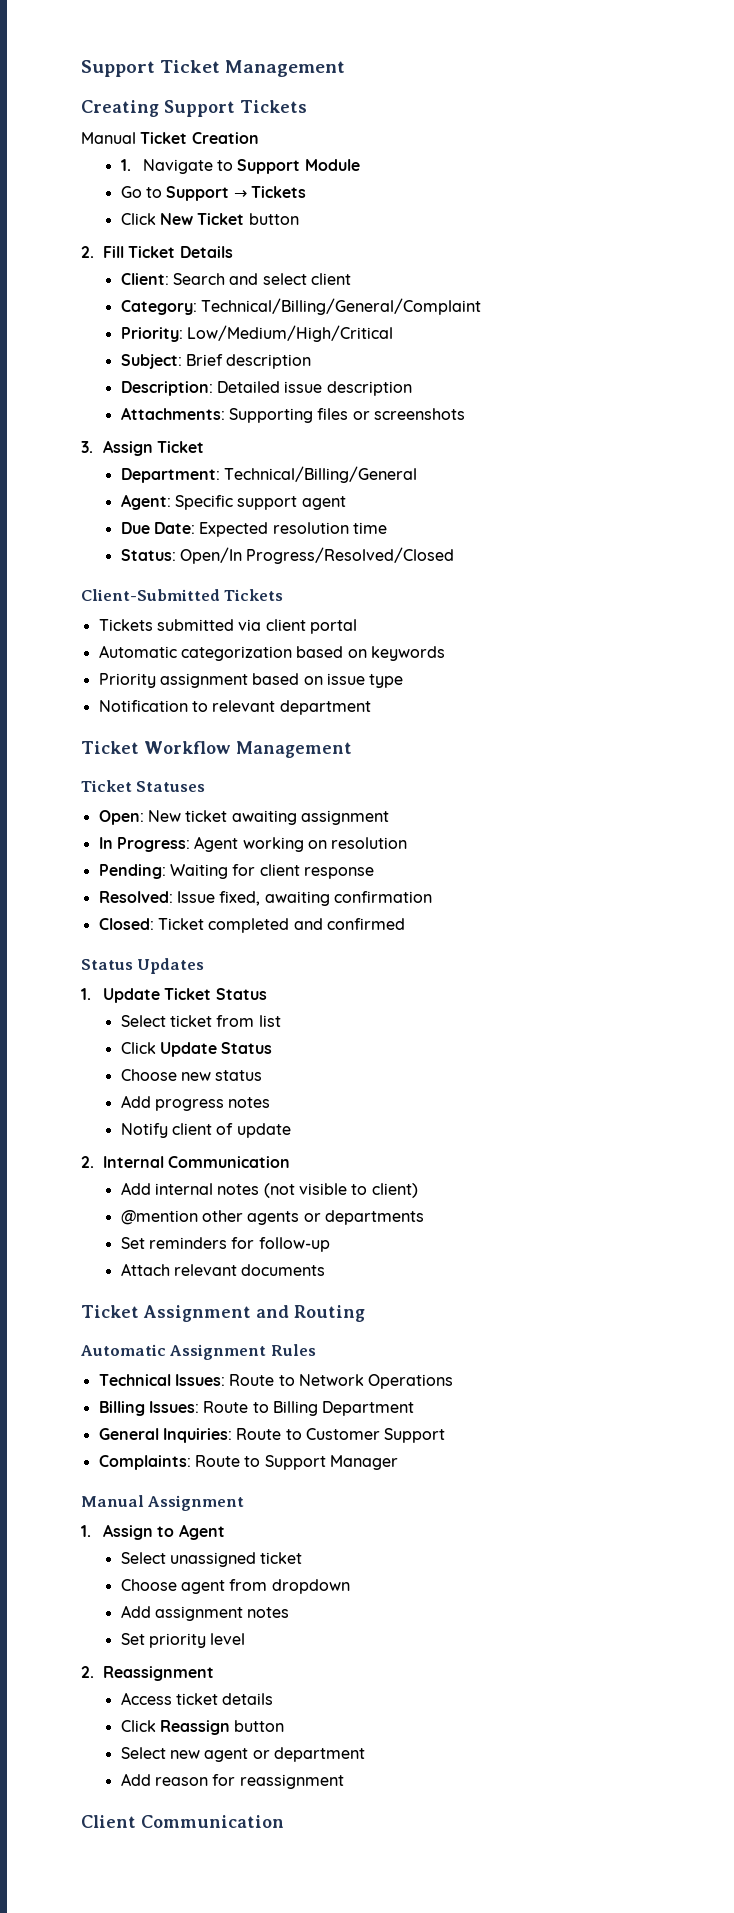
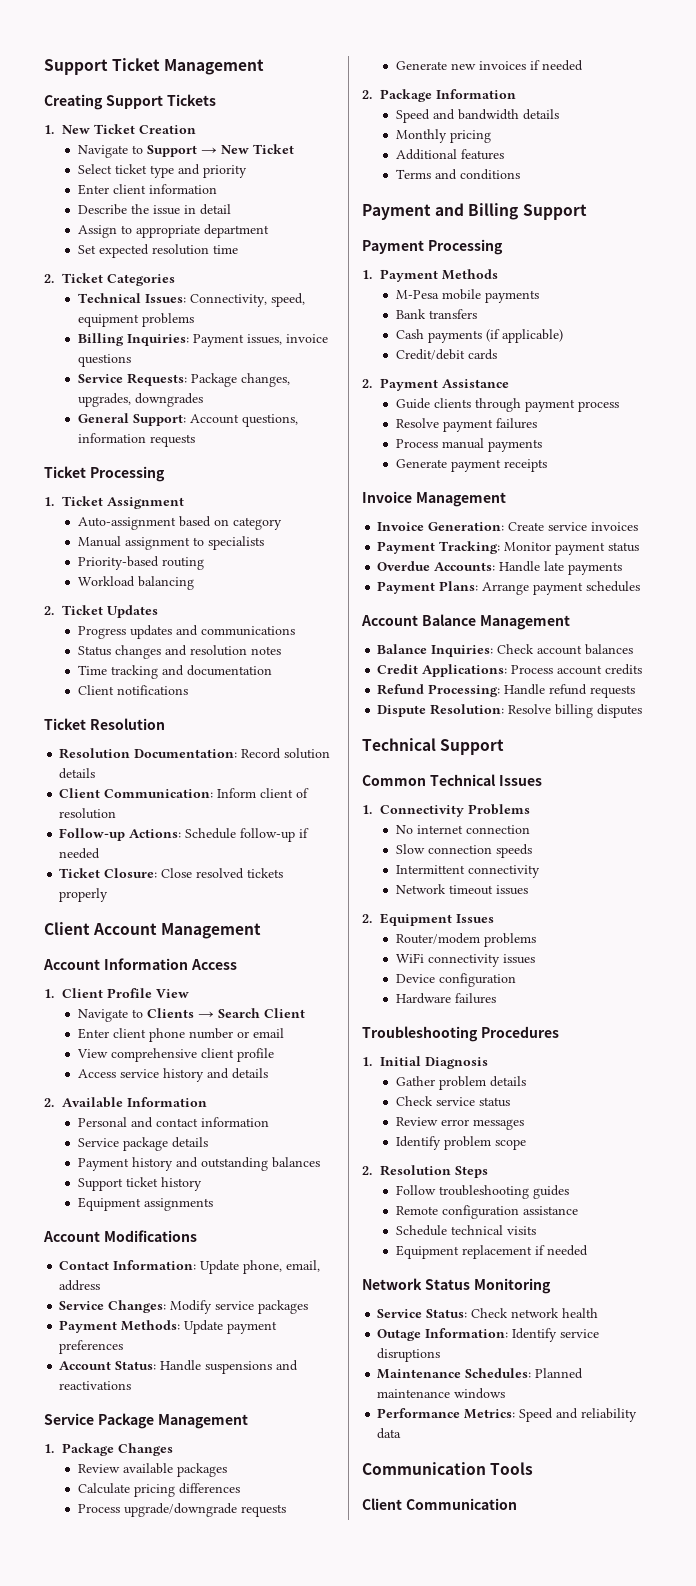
[81,132,136,144] Manual -> [44,125,91,134] 1. New
[120,159,131,171] 1. -> (197, 129) none
[304,159,360,171] [120,186,306,201] [120,213,299,225] [81,246,233,258] [120,273,351,285] [120,298,482,315] [120,325,394,342] [120,354,312,369] [120,381,412,396] [120,407,465,423] [81,440,205,456] [120,466,418,483] [120,494,346,510] [120,522,387,537] [120,547,455,564] [81,589,284,601] [98,619,357,634] [98,645,445,661] [98,673,404,688] [98,700,371,715] [81,741,352,758] [81,780,206,792] [98,810,389,825] [98,836,408,852] [98,864,374,879] [98,891,432,906] [98,918,405,933] [81,958,205,974] [81,988,267,1003] [120,1015,281,1027] [120,1042,273,1057] [120,1069,263,1081] [120,1095,271,1111] [120,1123,291,1138] [81,1156,291,1168] [120,1182,418,1198] [120,1210,424,1225] [120,1237,330,1252] [120,1263,326,1276] [81,1305,365,1322] [81,1344,316,1360] [98,1374,454,1389] [98,1401,415,1416] [98,1428,446,1443] [98,1455,398,1470] [81,1495,245,1511] [81,1524,225,1540] [120,1552,303,1567] [120,1579,350,1594] [120,1605,290,1621] [120,1633,246,1648] [81,1666,215,1681] [120,1692,274,1705] [120,1720,285,1735] [120,1747,365,1762] [120,1773,344,1789] Module // Go to Support → Tickets // Click New Ticket button // 2. Fill Ticket Details // Client: Search and select client // Category: Technical/Billing/General/Complaint // Priority: Low/Medium/High/Critical // Subject: Brief description // Description: Detailed issue description // Attachments: Supporting files or screenshots // 3. Assign Ticket // Department: Technical/Billing/General // Agent: Specific support agent // Due Date: Expected resolution time // Status: Open/In Progress/Resolved/Closed // Client-Submitted Tickets // Tickets submitted via client portal // Automatic categorization based on keywords // Priority assignment based on issue type // Notification to relevant department // Ticket Workflow Management // Ticket Statuses // Open: New ticket awaiting assignment // In Progress: Agent working on resolution // Pending: Waiting for client response // Resolved: Issue fixed, awaiting confirmation // Closed: Ticket completed and confirmed // Status Updates // 1. Update Ticket Status // Select ticket from list // Click Update Status // Choose new status // Add progress notes // Notify client of update // 2. Internal Communication // Add internal notes (not visible to client) // @mention other agents or departments // Set reminders for follow-up // Attach relevant documents // Ticket Assignment and Routing // Automatic Assignment Rules // Technical Issues: Route to Network Operations // Billing Issues: Route to Billing Department // General Inquiries: Route to Customer Support // Complaints: Route to Support Manager // Manual Assignment // 1. Assign to Agent // Select unassigned ticket // Choose agent from dropdown // Add assignment notes // Set priority level // 2. Reassignment // Access ticket details // Click Reassign button // Select new agent or department // Add reason for reassignment -> [200,144,294,154] [77,164,247,178] [77,184,217,195] [77,204,231,215] [77,224,269,238] [77,244,238,258] [44,273,176,286] [77,293,305,307] [77,313,194,327] [77,333,328,347] [77,354,131,367] [77,373,290,387] [77,393,203,407] [77,413,298,427] [77,433,195,447] [44,466,165,482] [44,496,185,509] [77,516,282,530] [77,536,264,550] [77,556,204,570] [77,576,194,590] [44,605,159,618] [77,625,295,639] [77,645,281,659] [77,665,272,679] [77,685,188,695] [44,718,165,730] [59,748,331,759] [59,768,96,779] [59,788,310,798] [59,808,117,819] [59,828,310,842] [59,848,101,859] [59,868,284,879] [59,888,109,902] [44,922,262,939] [43,958,237,970] [44,988,190,998] [77,1008,305,1022] [77,1028,284,1042] [76,1048,274,1062] [77,1068,268,1082] [44,1097,208,1108] [77,1117,269,1128] [77,1137,208,1151] [77,1157,320,1171] [77,1177,202,1191] [77,1197,213,1211] [43,1230,197,1242] [59,1260,321,1274] [59,1280,101,1291] [59,1300,309,1314] [59,1320,278,1334] [59,1340,124,1354] [59,1360,299,1374] [59,1381,132,1390] [44,1413,248,1429] [44,1443,174,1456] [77,1463,227,1477] [77,1483,240,1497] [77,1503,286,1517] [395,60,583,71] [362,89,517,102] [395,109,559,123] [395,129,491,143] [395,149,504,160] [395,169,520,180] [362,203,587,220] [362,239,503,255] [362,269,499,282] [395,289,539,303] [395,309,477,319] [395,329,563,343] [395,349,497,360] [362,378,510,391] [395,398,619,412] [395,418,537,432] [395,438,542,452] [395,459,547,472] [362,491,506,507] [377,522,639,531] [377,541,640,555] [377,561,623,575] [377,581,641,595] [361,614,570,630] [377,644,634,657] [377,664,643,677] [377,684,636,698] [377,704,643,718] [362,738,505,755] [362,774,542,786] [362,804,531,817] [395,825,530,834] [395,844,532,858] [395,865,540,878] [395,884,528,895] [362,913,495,926] [395,933,536,947] [395,953,535,967] [395,973,516,987] [395,993,496,1004] [362,1026,559,1042] [362,1056,489,1069] [395,1076,526,1090] [395,1096,510,1107] [395,1117,524,1130] [395,1136,526,1150] [362,1165,489,1178] [395,1185,569,1199] [395,1205,578,1219] [395,1225,536,1236] [395,1245,588,1259] [362,1278,551,1294] [377,1308,599,1318] [377,1328,600,1342] [377,1348,441,1362] [377,1368,584,1379] [377,1388,506,1399] [377,1408,638,1422] [377,1428,402,1439] [362,1462,534,1475] → New Ticket // Select ticket type and priority // Enter client information // Describe the issue in detail // Assign to appropriate department // Set expected resolution time // 2. Ticket Categories // Technical Issues: Connectivity, speed, equipment problems // Billing Inquiries: Payment issues, invoice questions // Service Requests: Package changes, upgrades, downgrades // General Support: Account questions, information requests // Ticket Processing // 1. Ticket Assignment // Auto-assignment based on category // Manual assignment to specialists // Priority-based routing // Workload balancing // 2. Ticket Updates // Progress updates and communications // Status changes and resolution notes // Time tracking and documentation // Client notifications // Ticket Resolution // Resolution Documentation: Record solution details // Client Communication: Inform client of resolution // Follow-up Actions: Schedule follow-up if needed // Ticket Closure: Close resolved tickets properly // Client Account Management // Account Information Access // 1. Client Profile View // Navigate to Clients → Search Client // Enter client phone number or email // View comprehensive client profile // Access service history and details // 2. Available Information // Personal and contact information // Service package details // Payment history and outstanding balances // Support ticket history // Equipment assignments // Account Modifications // Contact Information: Update phone, email, address // Service Changes: Modify service packages // Payment Methods: Update payment preferences // Account Status: Handle suspensions and reactivations // Service Package Management // 1. Package Changes // Review available packages // Calculate pricing differences // Process upgrade/downgrade requests // Generate new invoices if needed // 2. Package Information // Speed and bandwidth details // Monthly pricing // Additional features // Terms and conditions // Payment and Billing Support // Payment Processing // 1. Payment Methods // M-Pesa mobile payments // Bank transfers // Cash payments (if applicable) // Credit/debit cards // 2. Payment Assistance // Guide clients through payment process // Resolve payment failures // Process manual payments // Generate payment receipts // Invoice Management // Invoice Generation: Create service invoices // Payment Tracking: Monitor payment status // Overdue Accounts: Handle late payments // Payment Plans: Arrange payment schedules // Account Balance Management // Balance Inquiries: Check account balances // Credit Applications: Process account credits // Refund Processing: Handle refund requests // Dispute Resolution: Resolve billing disputes // Technical Support // Common Technical Issues // 1. Connectivity Problems // No internet connection // Slow connection speeds // Intermittent connectivity // Network timeout issues // 2. Equipment Issues // Router/modem problems // WiFi connectivity issues // Device configuration // Hardware failures // Troubleshooting Procedures // 1. Initial Diagnosis // Gather problem details // Check service status // Review error messages // Identify problem scope // 2. Resolution Steps // Follow troubleshooting guides // Remote configuration assistance // Schedule technical visits // Equipment replacement if needed // Network Status Monitoring // Service Status: Check network health // Outage Information: Identify service disruptions // Maintenance Schedules: Planned maintenance windows // Performance Metrics: Speed and reliability data // Communication Tools

